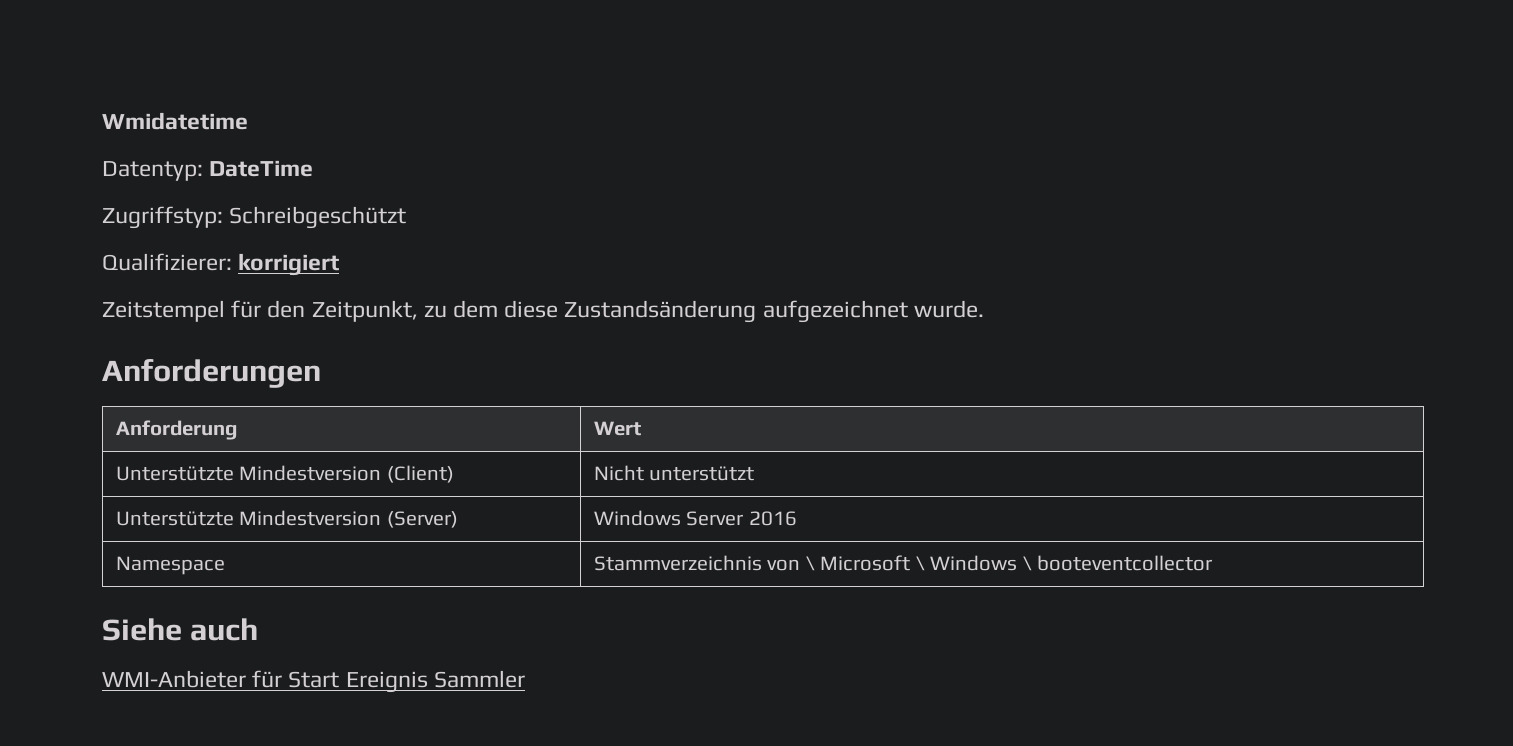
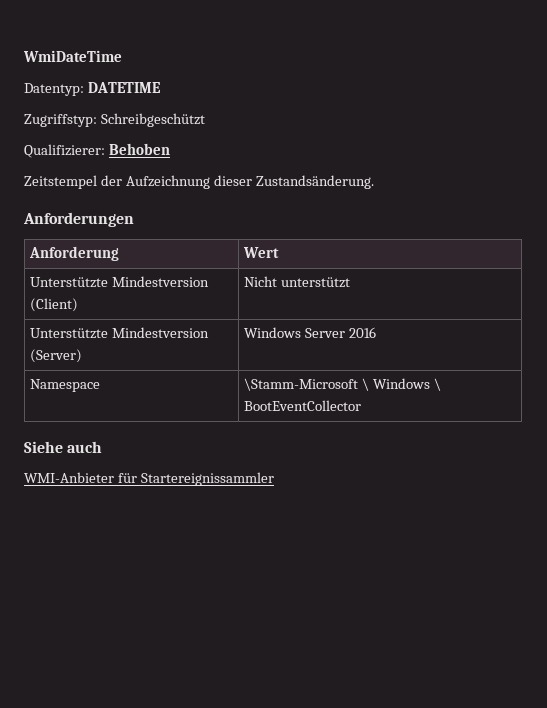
[102,112,248,130] Wmidatetime -> [23,50,122,62] WmiDateTime
[209,160,314,177] DateTime -> [87,82,161,93] DATETIME
[238,253,340,276] korrigiert -> [108,143,170,155] Behoben
[231,300,984,323] für den Zeitpunkt, zu dem diese Zustandsänderung aufgezeichnet wurde. -> [100,175,374,189] der Aufzeichnung dieser Zustandsänderung.
[593,555,911,571] Stammverzeichnis von \ Microsoft -> [243,378,358,391] \Stamm-Microsoft
[1037,555,1213,571] booteventcollector -> [243,400,361,411] BootEventCollector
[288,670,525,693] Start Ereignis Sammler -> [140,472,274,486] Startereignissammler

